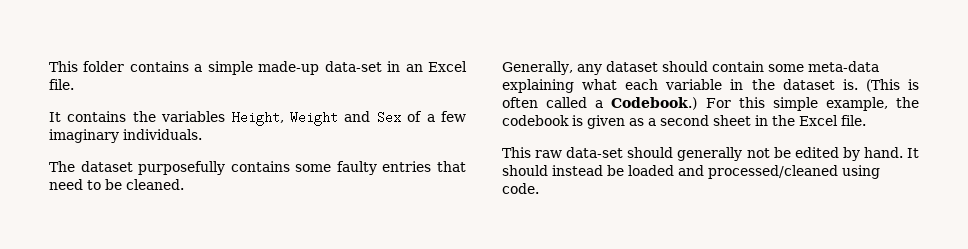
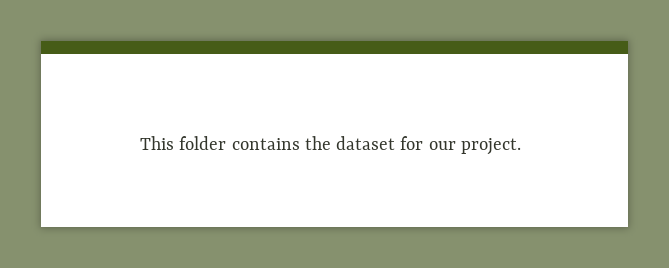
[194,61,468,75] [49,79,74,90] [49,111,466,126] [49,129,202,143] [49,161,466,175] [49,179,184,190] [502,61,879,75] [502,79,919,93] [502,97,919,111] [502,115,866,129] [502,147,920,161] [502,165,880,179] [502,183,539,194] a simple made-up data-set in an Excel file. // It contains the variables Height, Weight and Sex of a few imaginary individuals. // The dataset purposefully contains some faulty entries that need to be cleaned. // Generally, any dataset should contain some meta-data explaining what each variable in the dataset is. (This is often called a Codebook.) For this simple example, the codebook is given as a second sheet in the Excel file. // This raw data-set should generally not be edited by hand. It should instead be loaded and processed/cleaned using code. -> [304,136,521,155] the dataset for our project.

